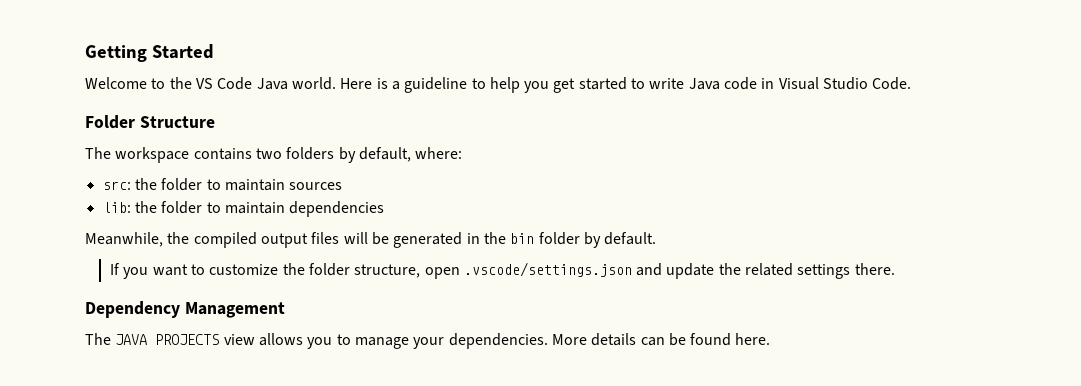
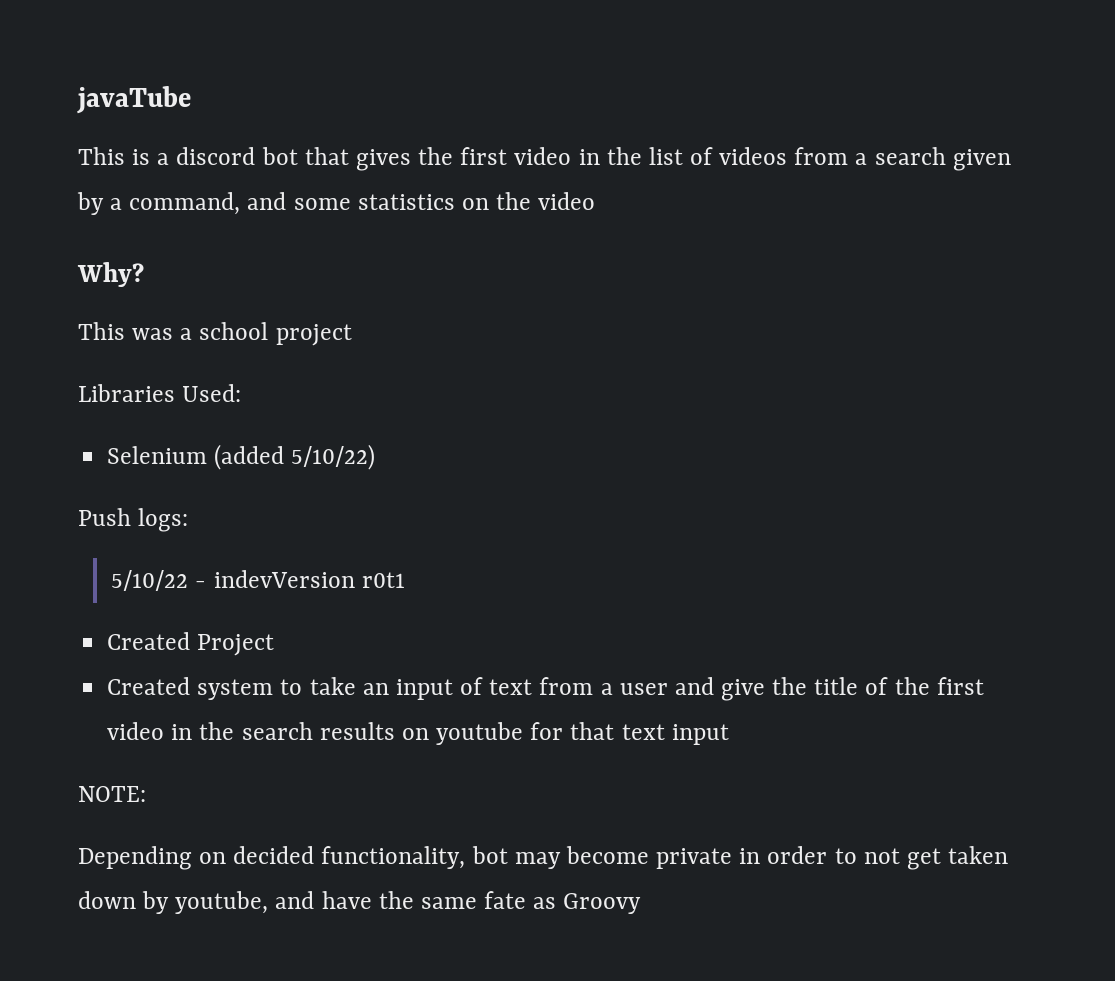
[85,44,214,62] [85,77,912,93] [85,115,215,129] [85,147,463,163] [102,178,343,191] [102,201,385,217] [85,232,657,248] [109,262,895,279] [85,301,285,318] [85,333,771,349] Getting Started // Welcome to the VS Code Java world. Here is a guideline to help you get started to write Java code in Visual Studio Code. // Folder Structure // The workspace contains two folders by default, where: // src: the folder to maintain sources // lib: the folder to maintain dependencies // Meanwhile, the compiled output files will be generated in the bin folder by default. // If you want to customize the folder structure, open .vscode/settings.json and update the related settings there. // Dependency Management // The JAVA PROJECTS view allows you to manage your dependencies. More details can be found here. -> [77,86,191,114] [78,147,1011,171] [77,192,596,215] [77,262,144,287] [78,322,352,346] [78,384,242,402] [107,444,376,470] [78,508,189,532] [111,570,405,591] [107,632,275,656] [107,677,984,701] [107,722,729,745] [78,786,146,802] [78,846,1009,870] [78,891,642,914] javaTube // This is a discord bot that gives the first video in the list of videos from a search given by a command, and some statistics on the video // Why? // This was a school project // Libraries Used: // Selenium (added 5/10/22) // Push logs: // 5/10/22 - indevVersion r0t1 // Created Project // Created system to take an input of text from a user and give the title of the first video in the search results on youtube for that text input // NOTE: // Depending on decided functionality, bot may become private in order to not get taken down by youtube, and have the same fate as Groovy

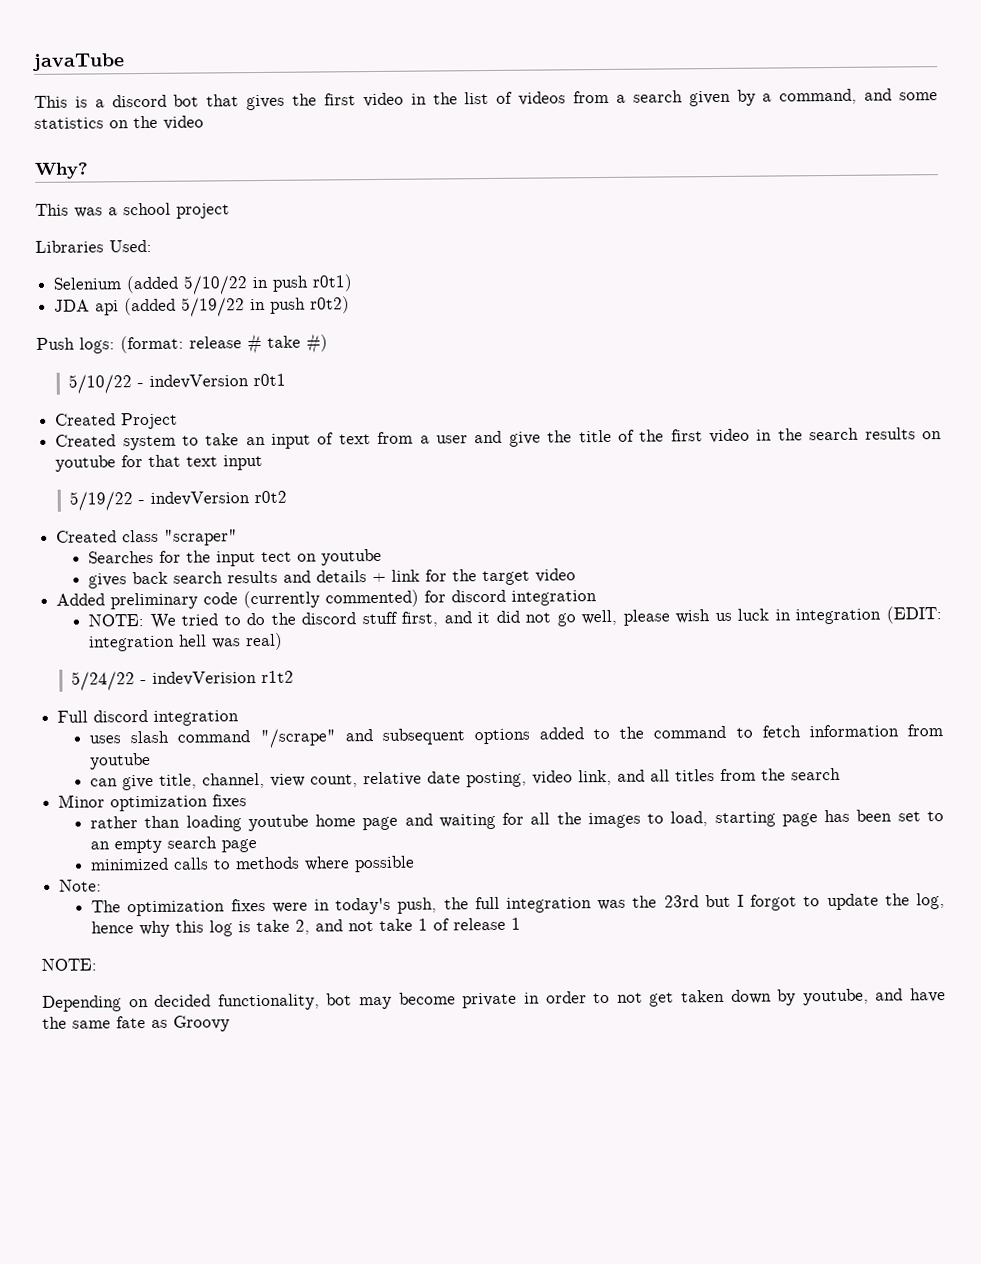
[291,444,376,470] [78,508,189,532] 5/10/22) // Push logs: -> [183,274,354,295] [54,296,351,317] [36,333,328,355] 5/10/22 in push r0t1) // JDA api (added 5/19/22 in push r0t2) // Push logs: (format: release # take #)
(729, 734) none -> [69,490,288,511] [56,529,239,546] [88,548,383,567] [88,568,577,589] [56,589,598,610] [88,606,943,629] [89,632,284,652] [71,670,295,691] [57,709,240,726] [89,724,943,749] [90,752,152,770] [90,767,842,791] [58,794,248,812] [90,809,945,832] [90,836,258,854] [90,855,416,873] [59,879,103,892] [91,893,945,917] [91,917,522,938] // 5/19/22 - indevVersion r0t2 // Created class "scraper" // Searches for the input tect on youtube // gives back search results and details + link for the target video // Added preliminary code (currently commented) for discord integration // NOTE: We tried to do the discord stuff first, and it did not go well, please wish us luck in integration (EDIT: integration hell was real) // 5/24/22 - indevVerision r1t2 // Full discord integration // uses slash command "/scrape" and subsequent options added to the command to fetch information from youtube // can give title, channel, view count, relative date posting, video link, and all titles from the search // Minor optimization fixes // rather than loading youtube home page and waiting for all the images to load, starting page has been set to an empty search page // minimized calls to methods where possible // Note: // The optimization fixes were in today's push, the full integration was the 23rd but I forgot to update the log, hence why this log is take 2, and not take 1 of release 1

